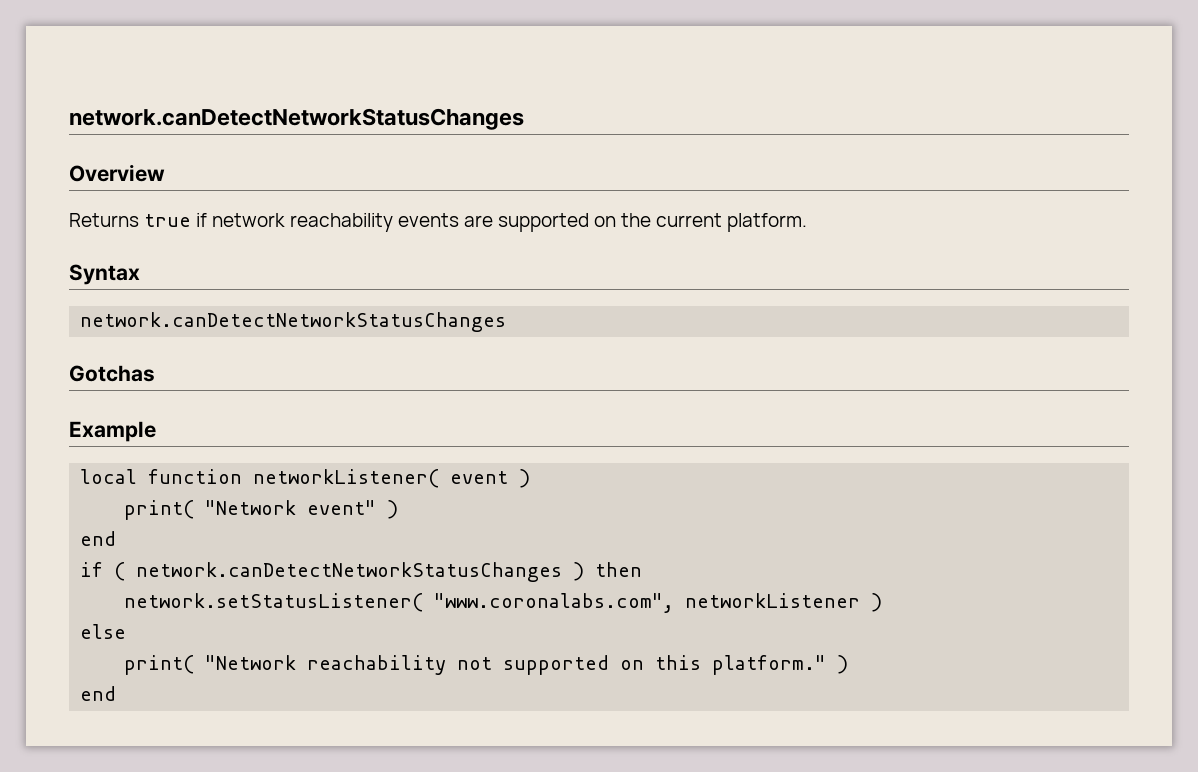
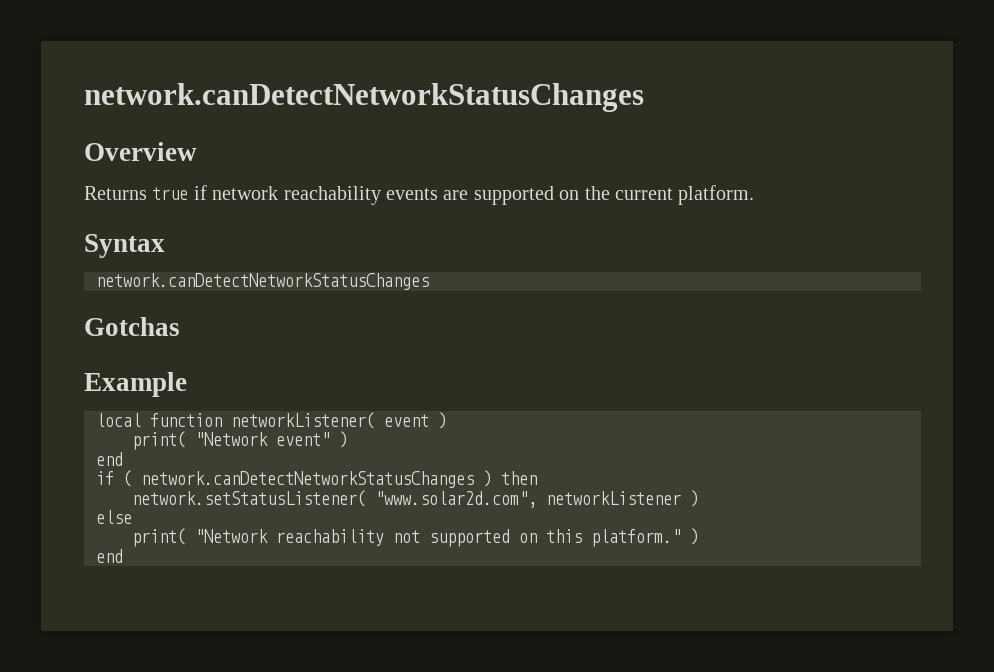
[434,593,675,613] "www.coronalabs.com", -> [375,491,537,508] "www.solar2d.com",

